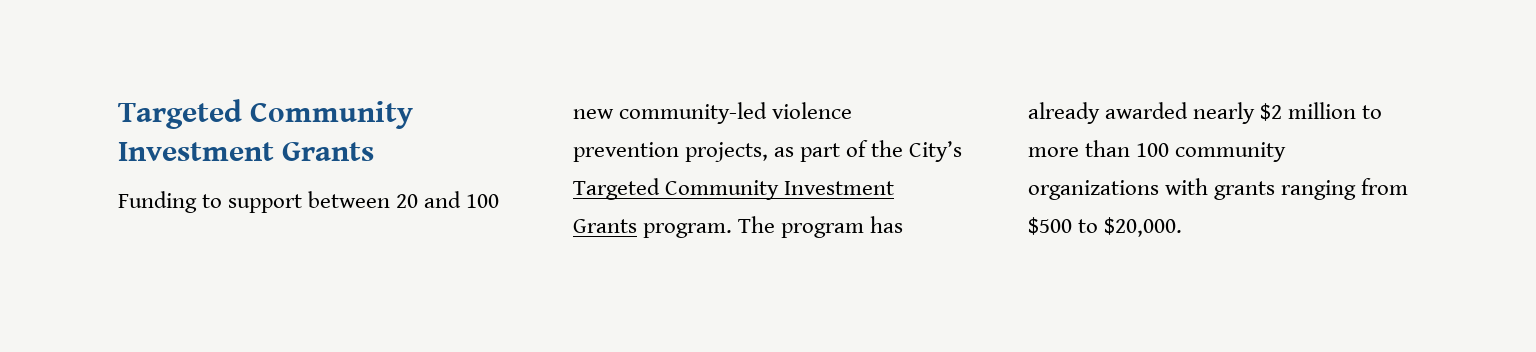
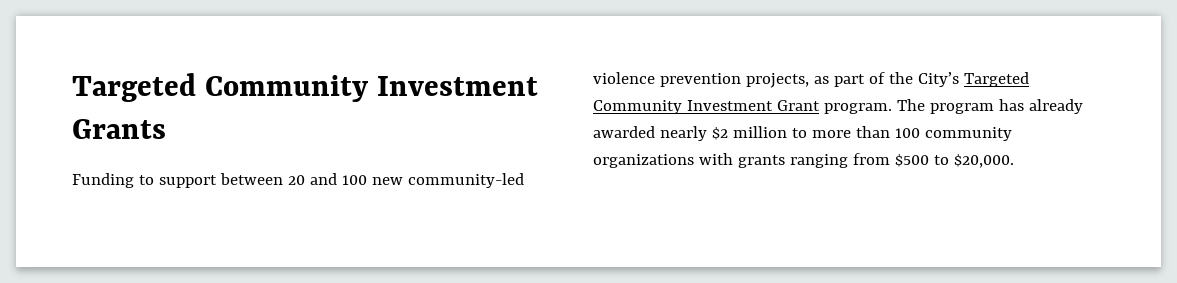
[573,219,637,233] Grants -> [776,100,820,111] Grant

